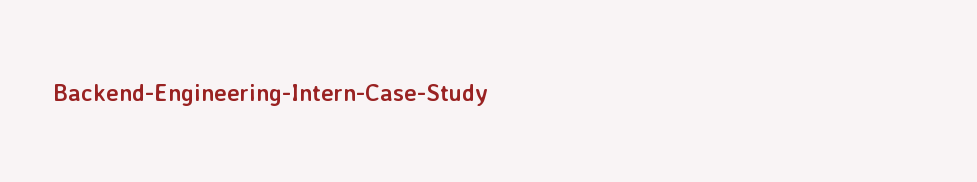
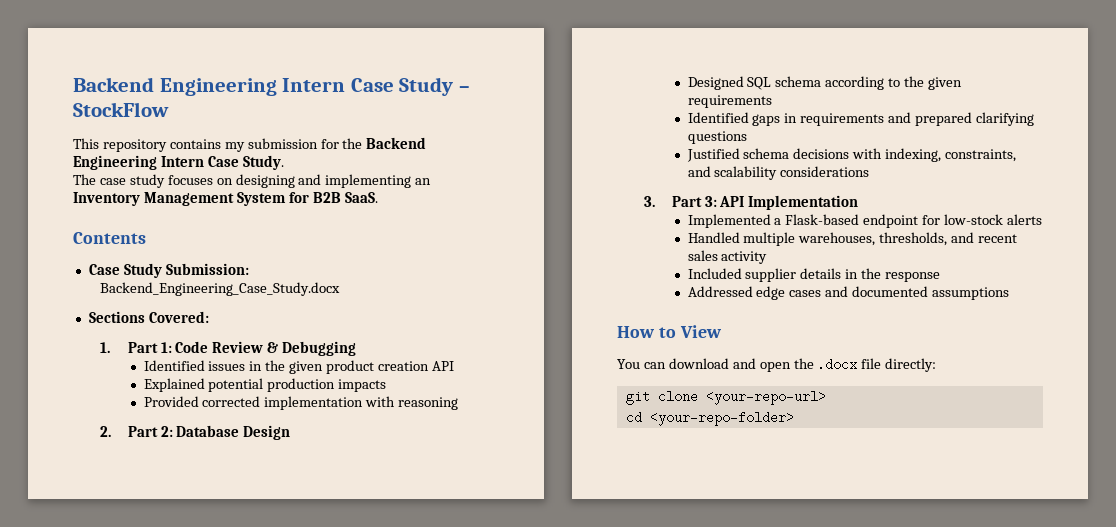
[54,84,488,106] Backend-Engineering-Intern-Case-Study -> [73,77,470,96] [73,102,169,117] [73,137,427,152] [73,155,284,170] [73,174,432,188] [73,192,378,206] [73,232,146,244] [88,263,249,278] [100,282,341,296] [88,311,209,323] [100,341,357,356] [143,360,454,374] [143,378,387,392] [143,396,459,410] [100,425,291,440] [687,76,963,90] [687,95,772,108] [687,112,1035,126] [687,131,747,144] [686,148,1017,162] [687,166,870,180] [644,195,859,210] [687,214,1043,228] [687,232,1018,246] [687,250,768,264] [687,268,941,282] [687,286,1010,300] [617,325,722,338] [617,358,937,372] [625,390,826,405] [625,411,794,426] Backend Engineering Intern Case Study – StockFlow // This repository contains my submission for the Backend Engineering Intern Case Study. // The case study focuses on designing and implementing an Inventory Management System for B2B SaaS. // Contents // Case Study Submission: // Backend_Engineering_Case_Study.docx // Sections Covered: // 1. Part 1: Code Review & Debugging // Identified issues in the given product creation API // Explained potential production impacts // Provided corrected implementation with reasoning // 2. Part 2: Database Design // Designed SQL schema according to the given requirements // Identified gaps in requirements and prepared clarifying questions // Justified schema decisions with indexing, constraints, and scalability considerations // 3. Part 3: API Implementation // Implemented a Flask-based endpoint for low-stock alerts // Handled multiple warehouses, thresholds, and recent sales activity // Included supplier details in the response // Addressed edge cases and documented assumptions // How to View // You can download and open the .docx file directly: // git clone <your-repo-url> // cd <your-repo-folder>

